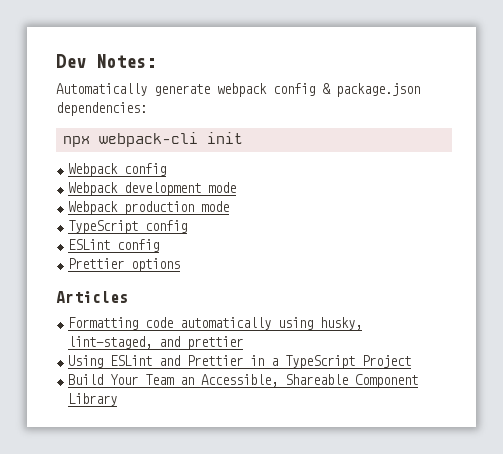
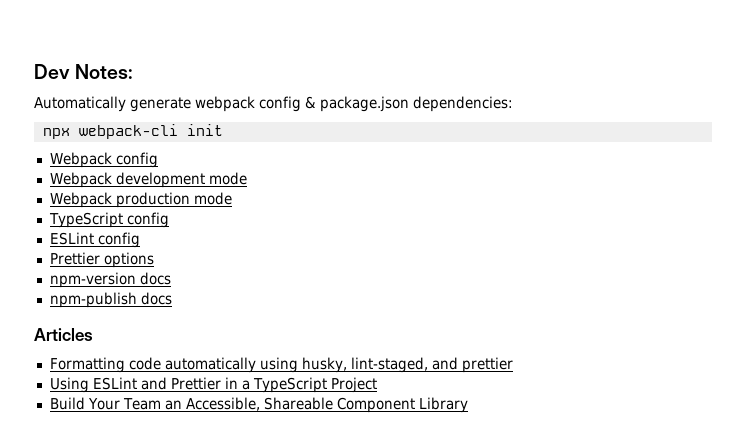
(181, 265) none -> [49,272,171,288] [49,292,172,308] // npm-version docs // npm-publish docs

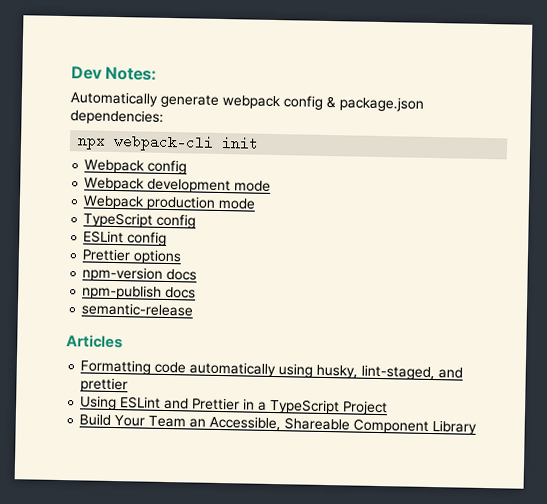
(172, 298) none -> [81,302,194,317] // semantic-release

